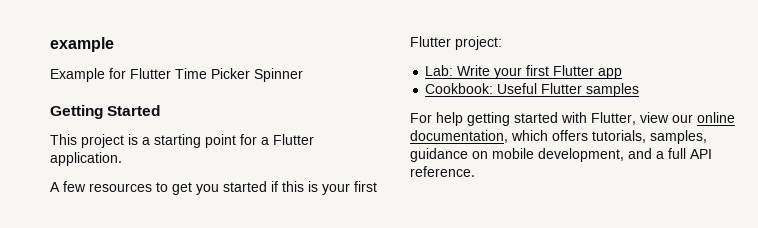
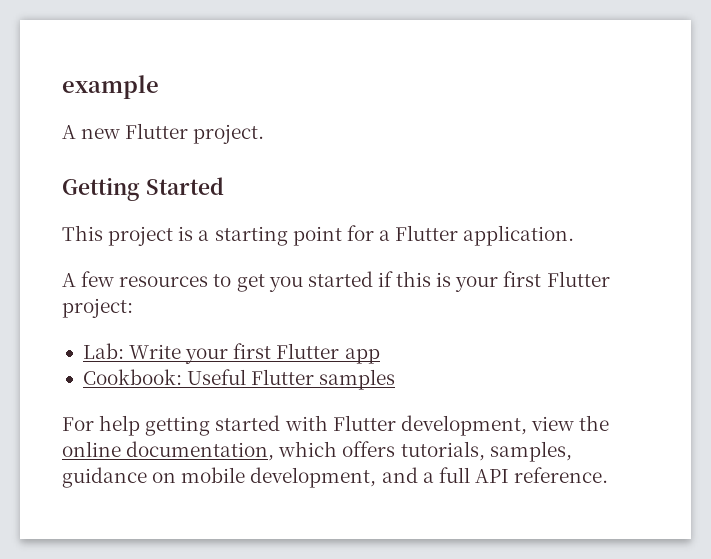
[50,68,303,82] Example for Flutter Time Picker Spinner -> [62,123,265,144] A new Flutter project.
[591,112,693,125] Flutter, view our -> [332,415,610,436] Flutter development, view the

